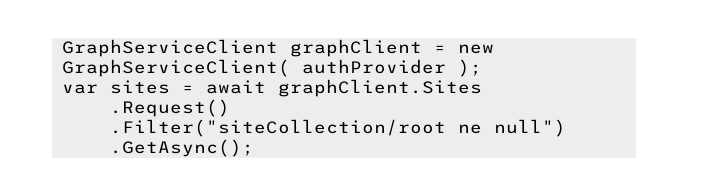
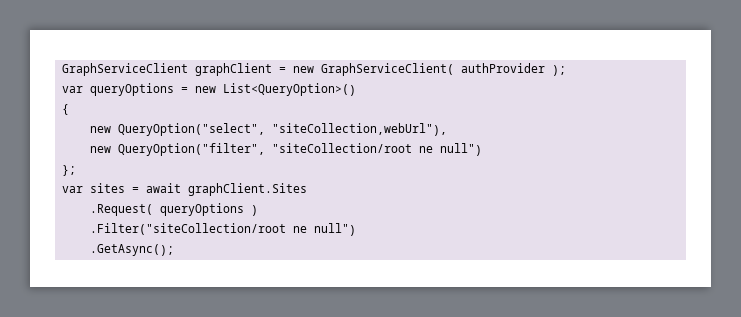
(482, 68) none -> [62,83,357,96] [62,104,70,115] [90,123,448,136] [90,143,483,156] [62,165,77,176] // var queryOptions = new List<QueryOption>() // { // new QueryOption("select", "siteCollection,webUrl"), // new QueryOption("filter", "siteCollection/root ne null") // };
[109,99,230,117] .Request() -> [90,203,259,216] .Request( queryOptions )

